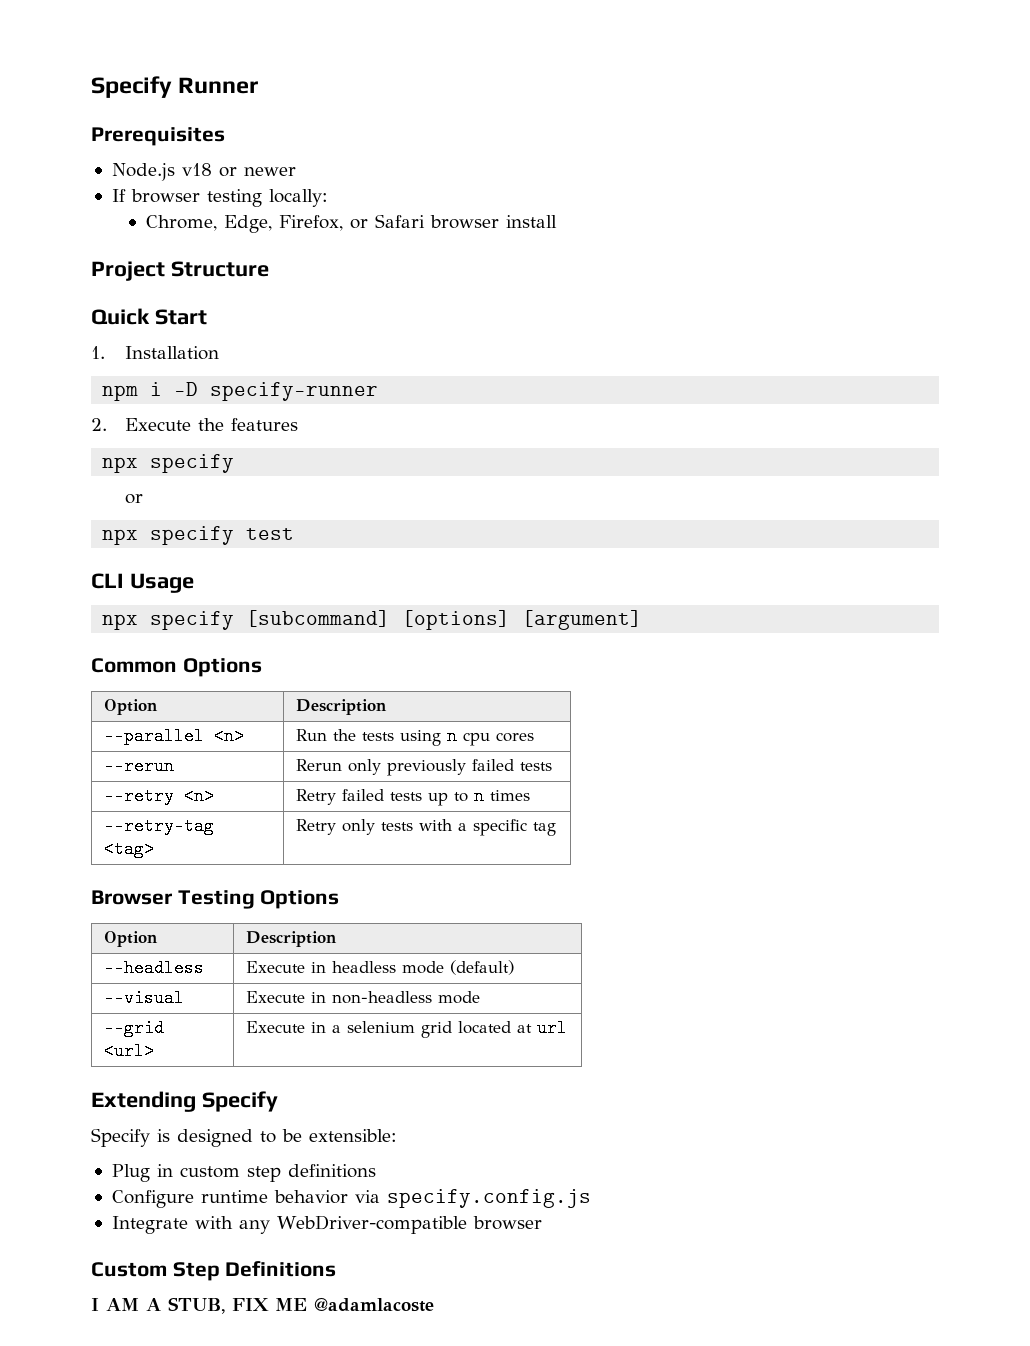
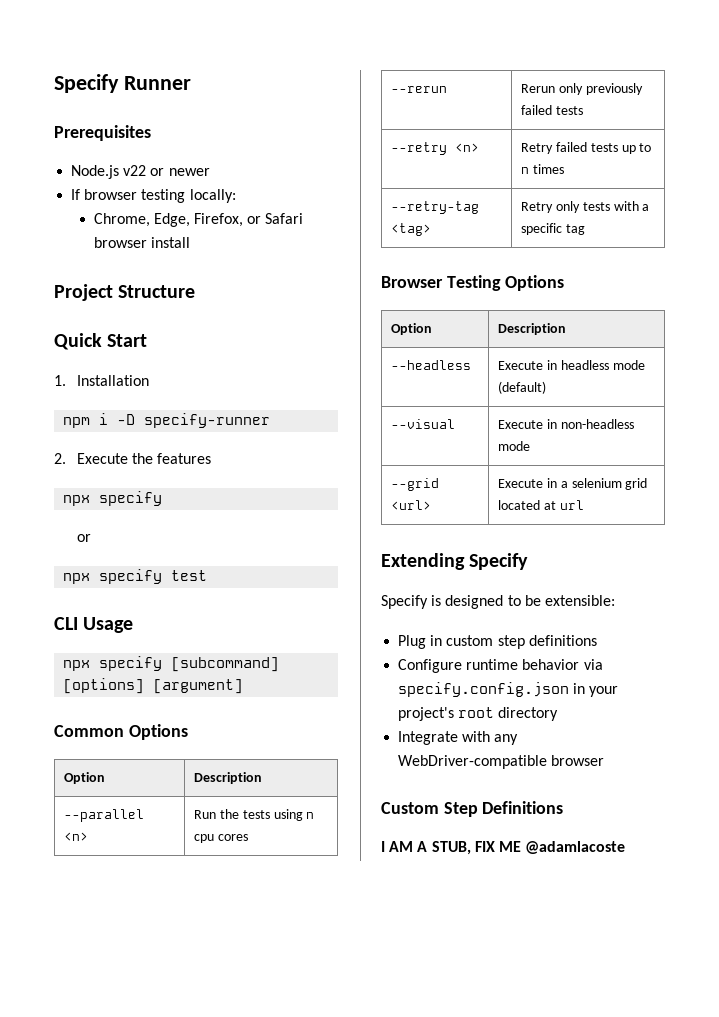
[181,163,212,176] v18 -> [123,165,147,176] v22
[386,1189,591,1208] specify.config.js -> [398,682,619,697] [398,707,559,721] specify.config.json in your project's root directory

